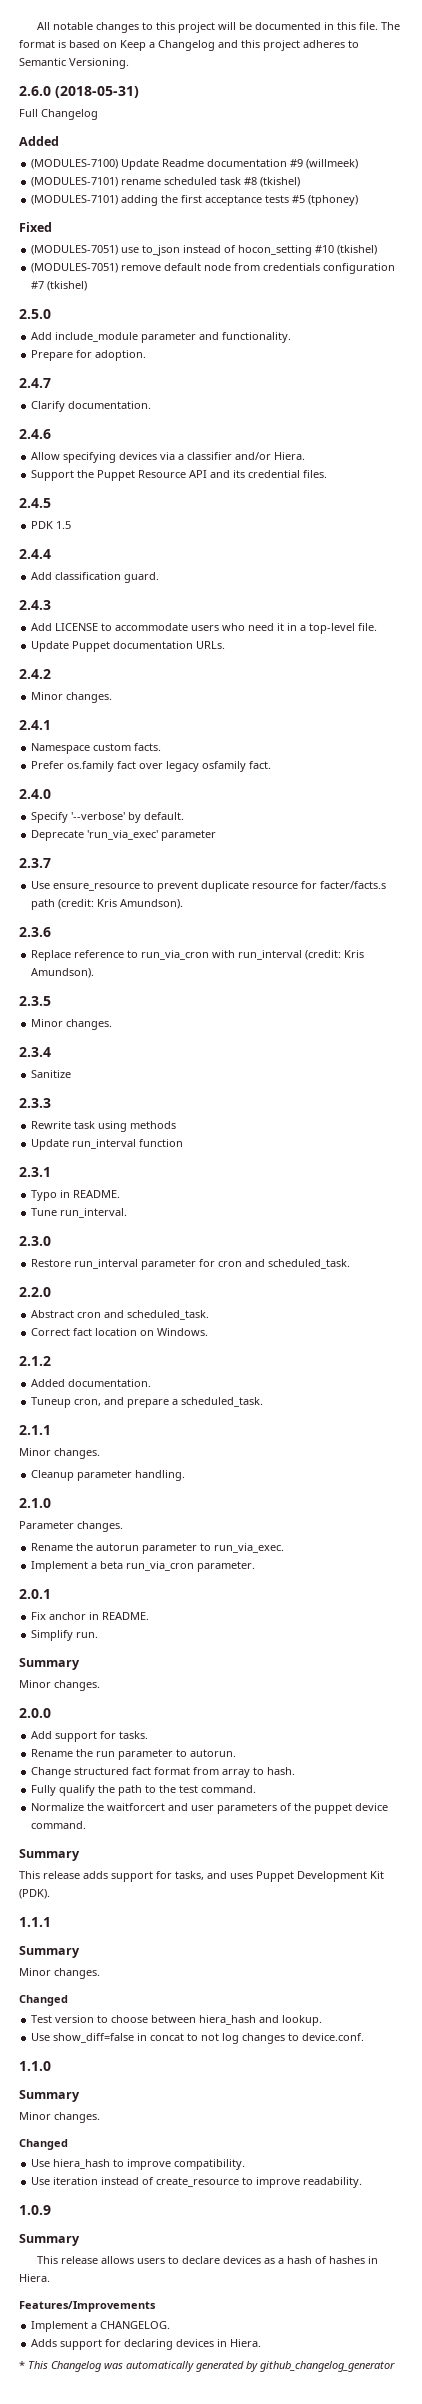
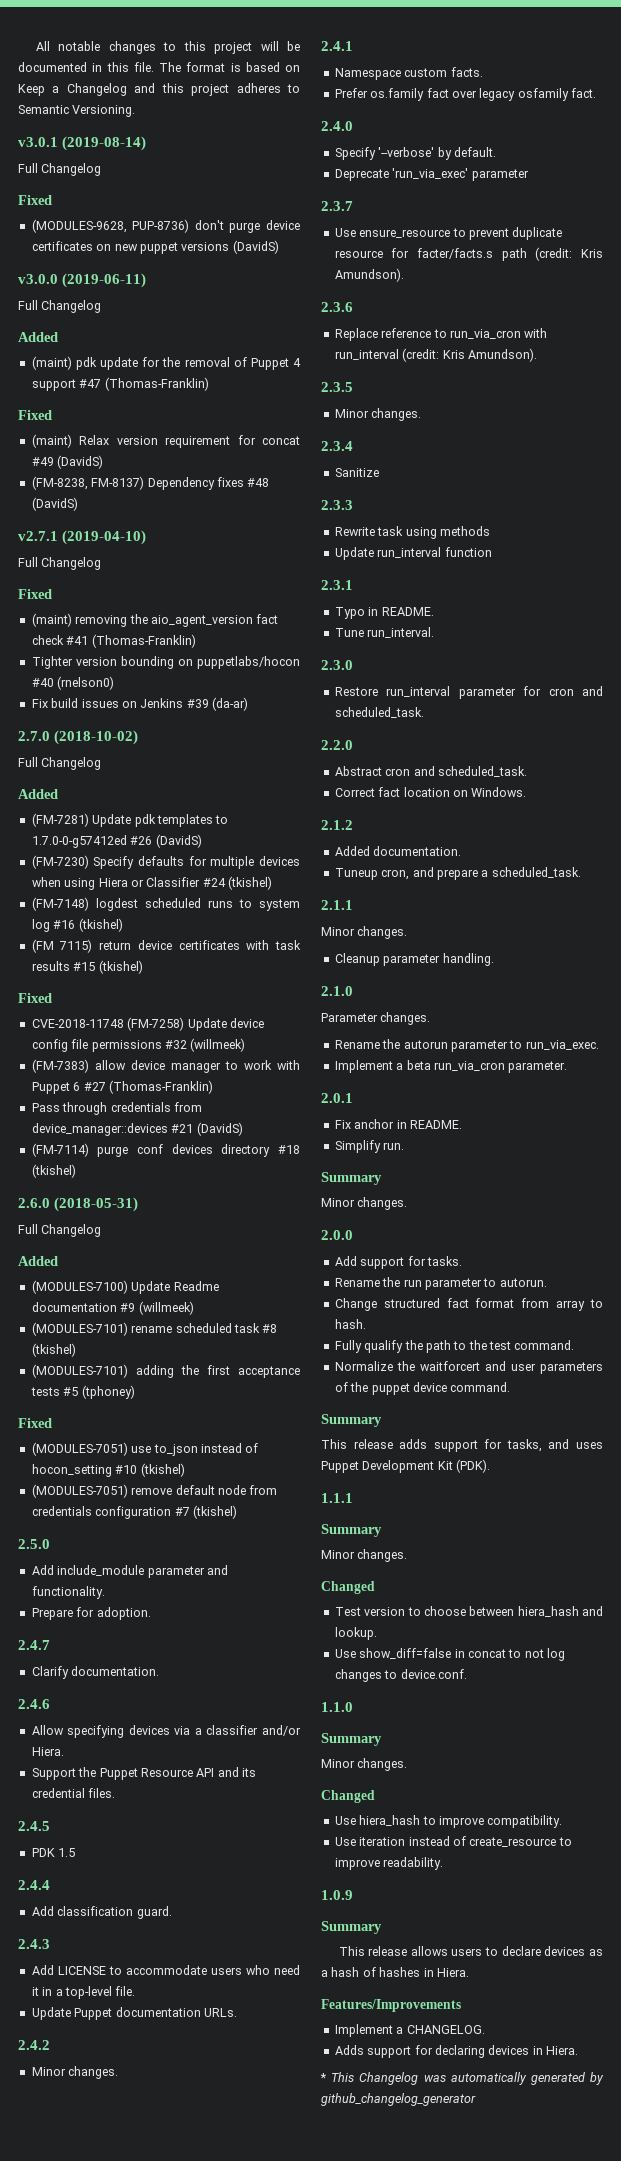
(129, 63) none -> [18,136,147,151] [18,163,102,176] [18,195,52,205] [31,219,300,233] [31,240,279,254] [18,273,147,288] [18,300,102,313] [18,332,58,342] [31,356,301,370] [31,377,209,391] [18,410,52,420] [31,434,300,448] [31,455,104,469] [31,476,270,490] [31,497,78,511] [18,530,147,545] [18,557,102,570] [18,589,52,599] [31,613,279,627] [31,634,196,648] [31,656,300,669] [31,676,115,690] [31,697,248,711] [18,730,139,745] [18,757,102,770] [18,789,58,799] [31,813,229,827] [31,834,202,848] [31,855,300,869] [31,876,272,890] [31,897,300,911] [31,918,123,932] [31,939,301,953] [31,960,143,974] [18,993,52,1003] [31,1017,264,1031] [31,1038,246,1052] [31,1059,300,1073] [31,1080,213,1094] [31,1102,202,1115] [31,1122,243,1136] [31,1143,300,1157] [31,1164,76,1178] // v3.0.1 (2019-08-14) // Full Changelog // Fixed // (MODULES-9628, PUP-8736) don't purge device certificates on new puppet versions (DavidS) // v3.0.0 (2019-06-11) // Full Changelog // Added // (maint) pdk update for the removal of Puppet 4 support #47 (Thomas-Franklin) // Fixed // (maint) Relax version requirement for concat #49 (DavidS) // (FM-8238, FM-8137) Dependency fixes #48 (DavidS) // v2.7.1 (2019-04-10) // Full Changelog // Fixed // (maint) removing the aio_agent_version fact check #41 (Thomas-Franklin) // Tighter version bounding on puppetlabs/hocon #40 (rnelson0) // Fix build issues on Jenkins #39 (da-ar) // 2.7.0 (2018-10-02) // Full Changelog // Added // (FM-7281) Update pdk templates to 1.7.0-0-g57412ed #26 (DavidS) // (FM-7230) Specify defaults for multiple devices when using Hiera or Classifier #24 (tkishel) // (FM-7148) logdest scheduled runs to system log #16 (tkishel) // (FM 7115) return device certificates with task results #15 (tkishel) // Fixed // CVE-2018-11748 (FM-7258) Update device config file permissions #32 (willmeek) // (FM-7383) allow device manager to work with Puppet 6 #27 (Thomas-Franklin) // Pass through credentials from device_manager::devices #21 (DavidS) // (FM-7114) purge conf devices directory #18 (tkishel)

